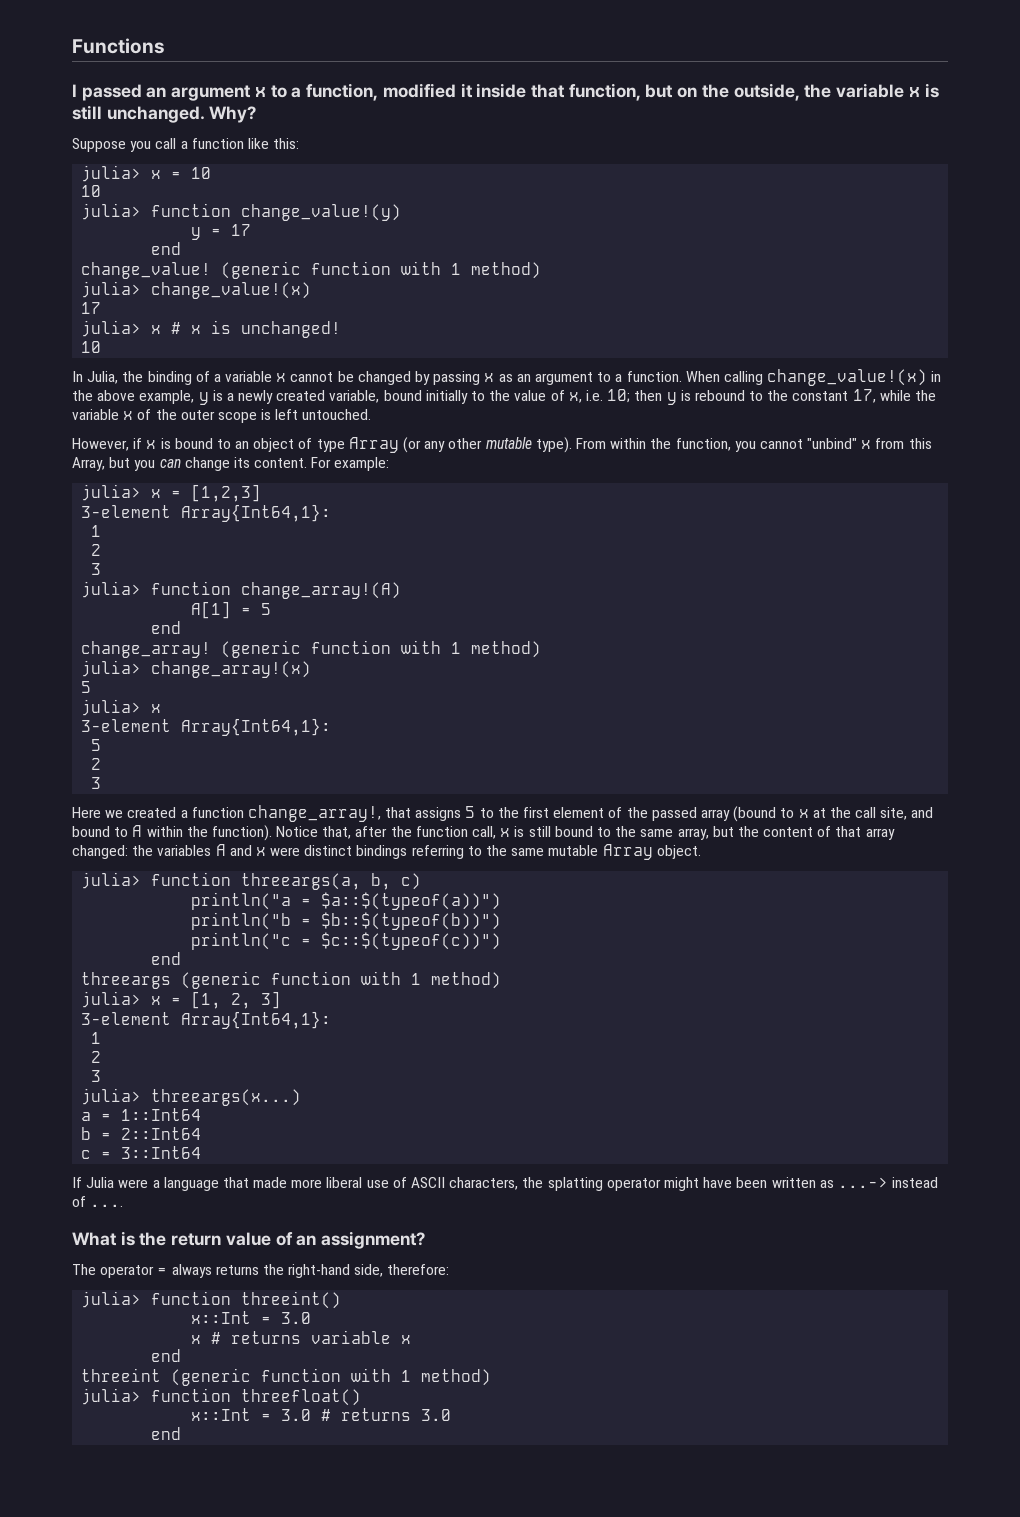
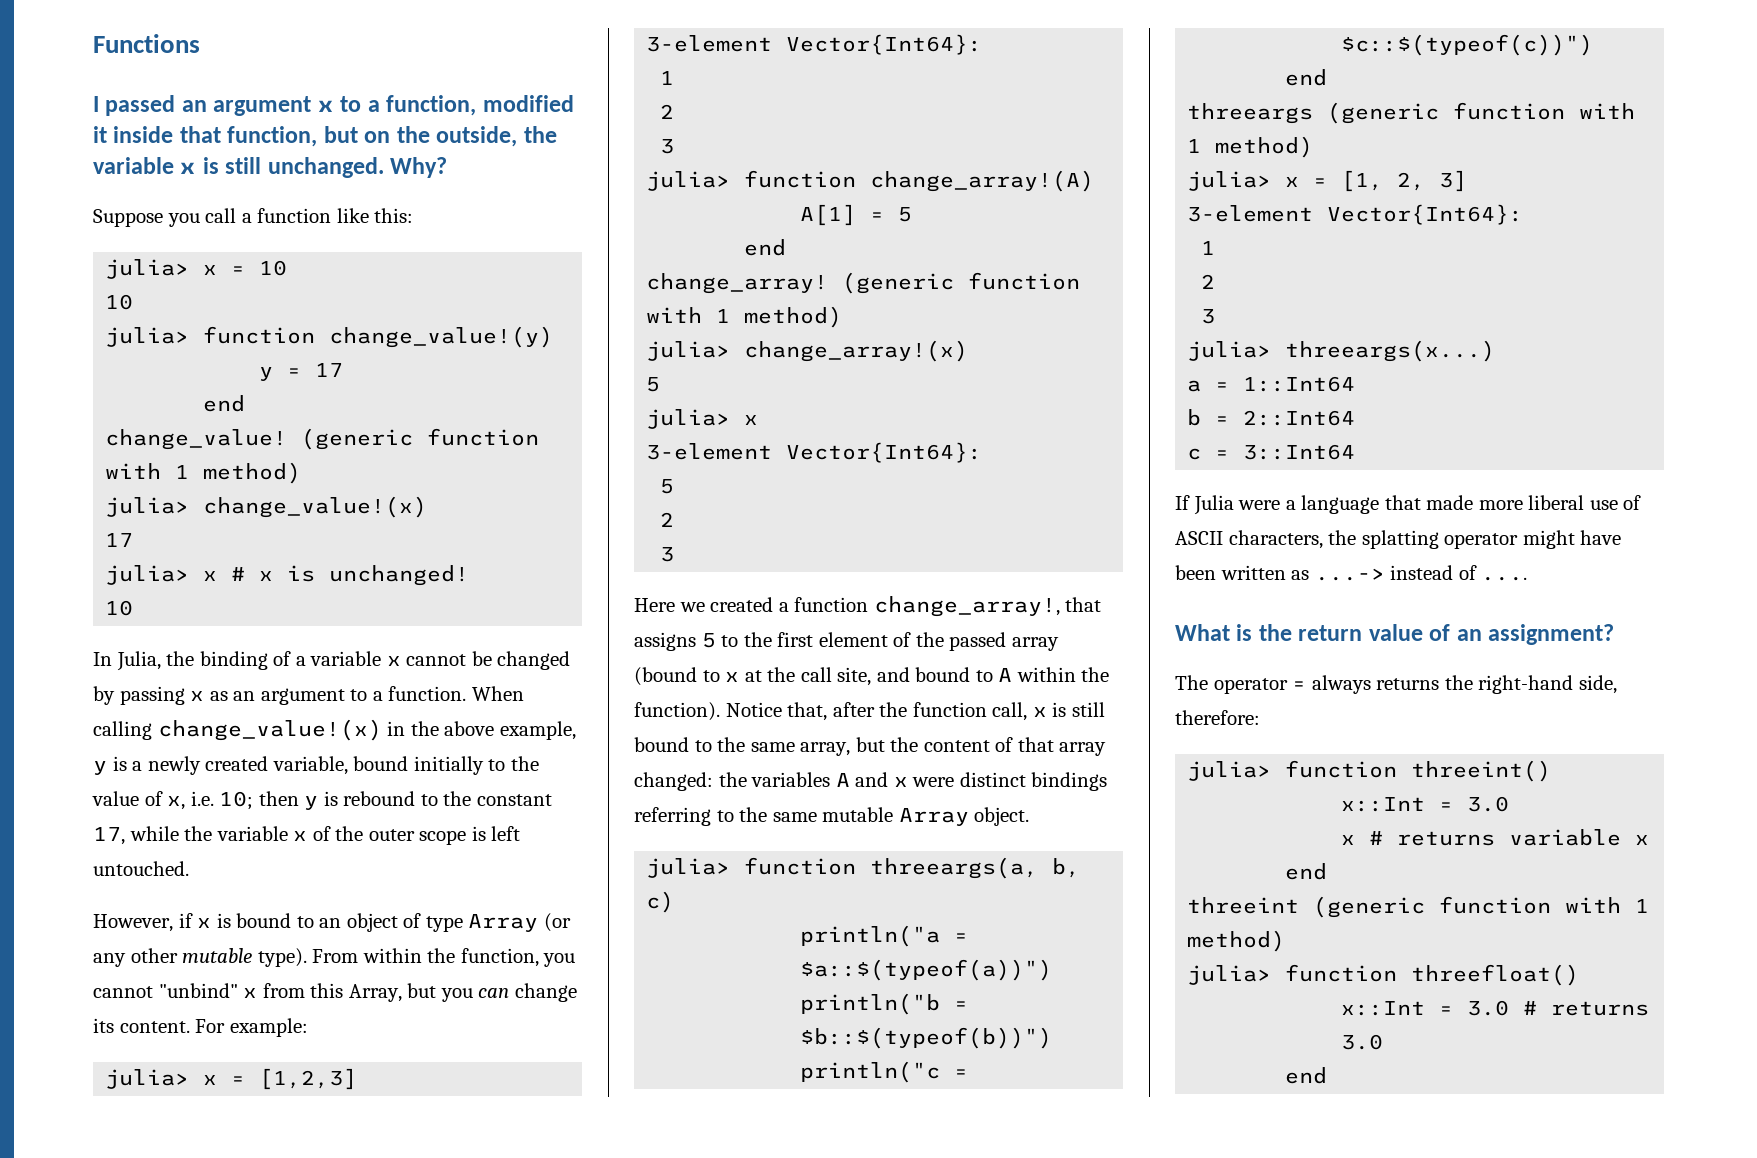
[181,504,332,522] Array{Int64,1}: -> [786,34,983,55] Vector{Int64}:
[181,718,332,736] Array{Int64,1}: -> [786,442,983,463] Vector{Int64}:
[181,1011,332,1029] Array{Int64,1}: -> [1327,204,1524,225] Vector{Int64}:

